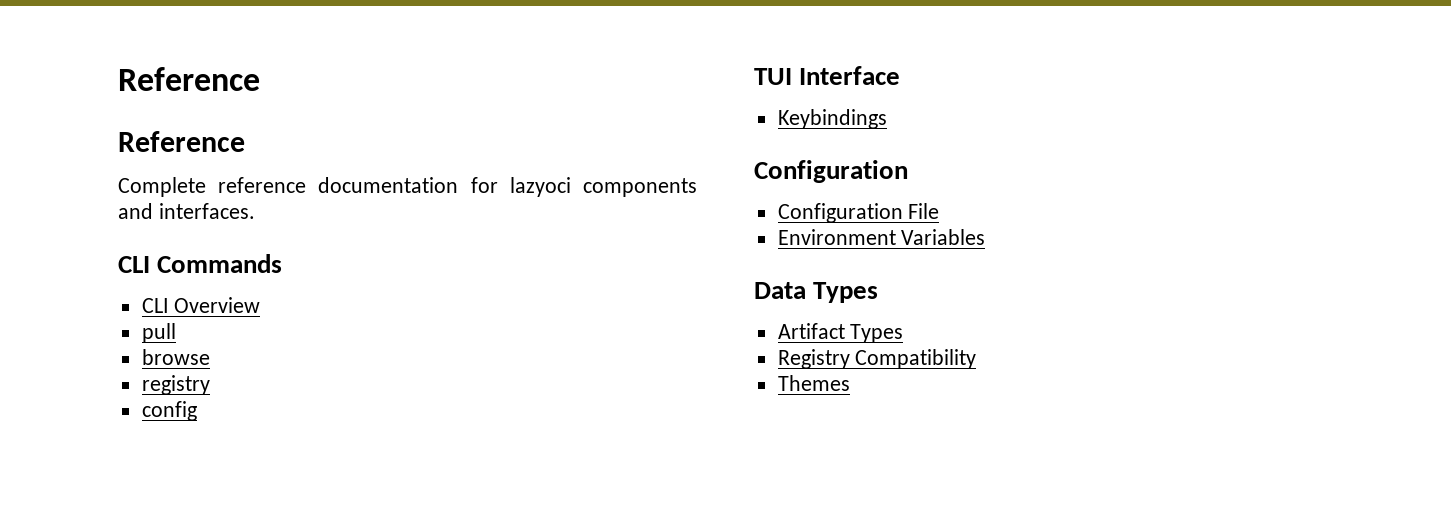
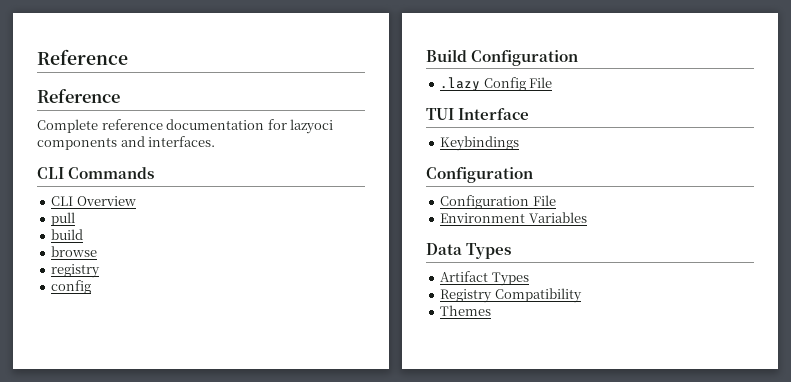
(176, 333) none -> [51,229,84,240] // build
(197, 411) none -> [426,49,579,66] [440,77,553,91] // Build Configuration // .lazy Config File

